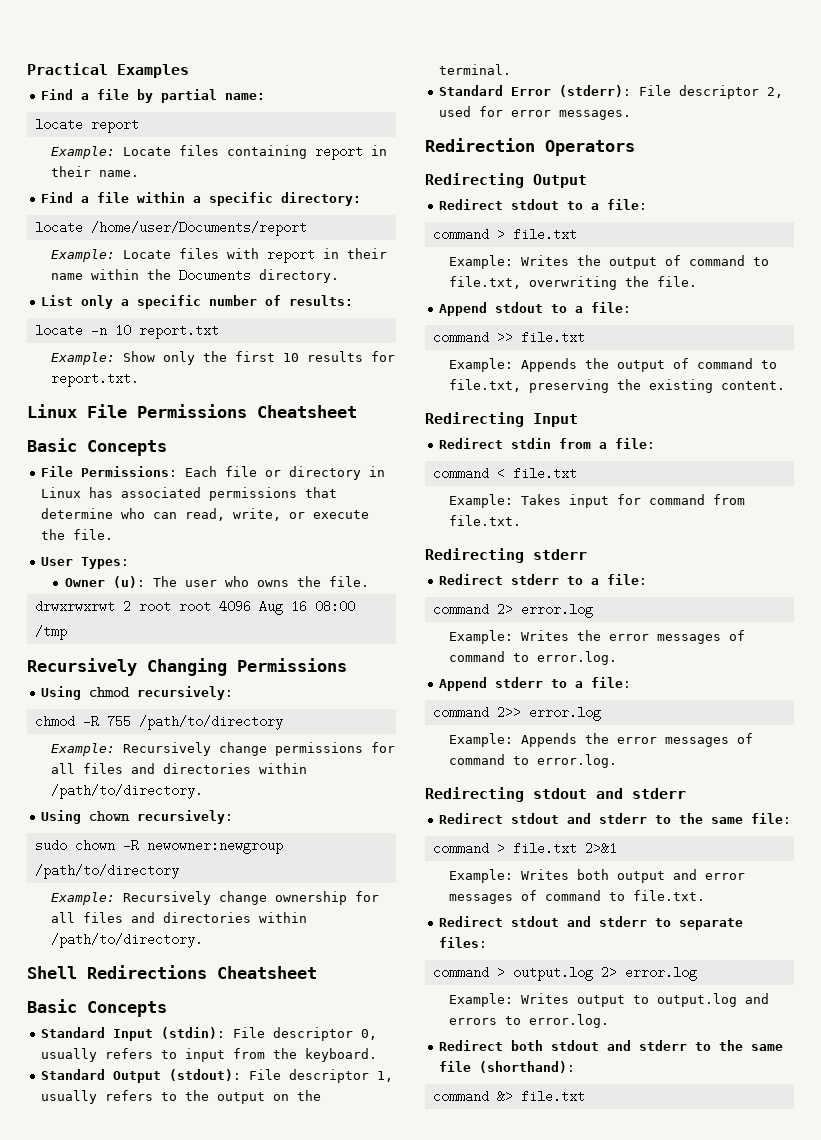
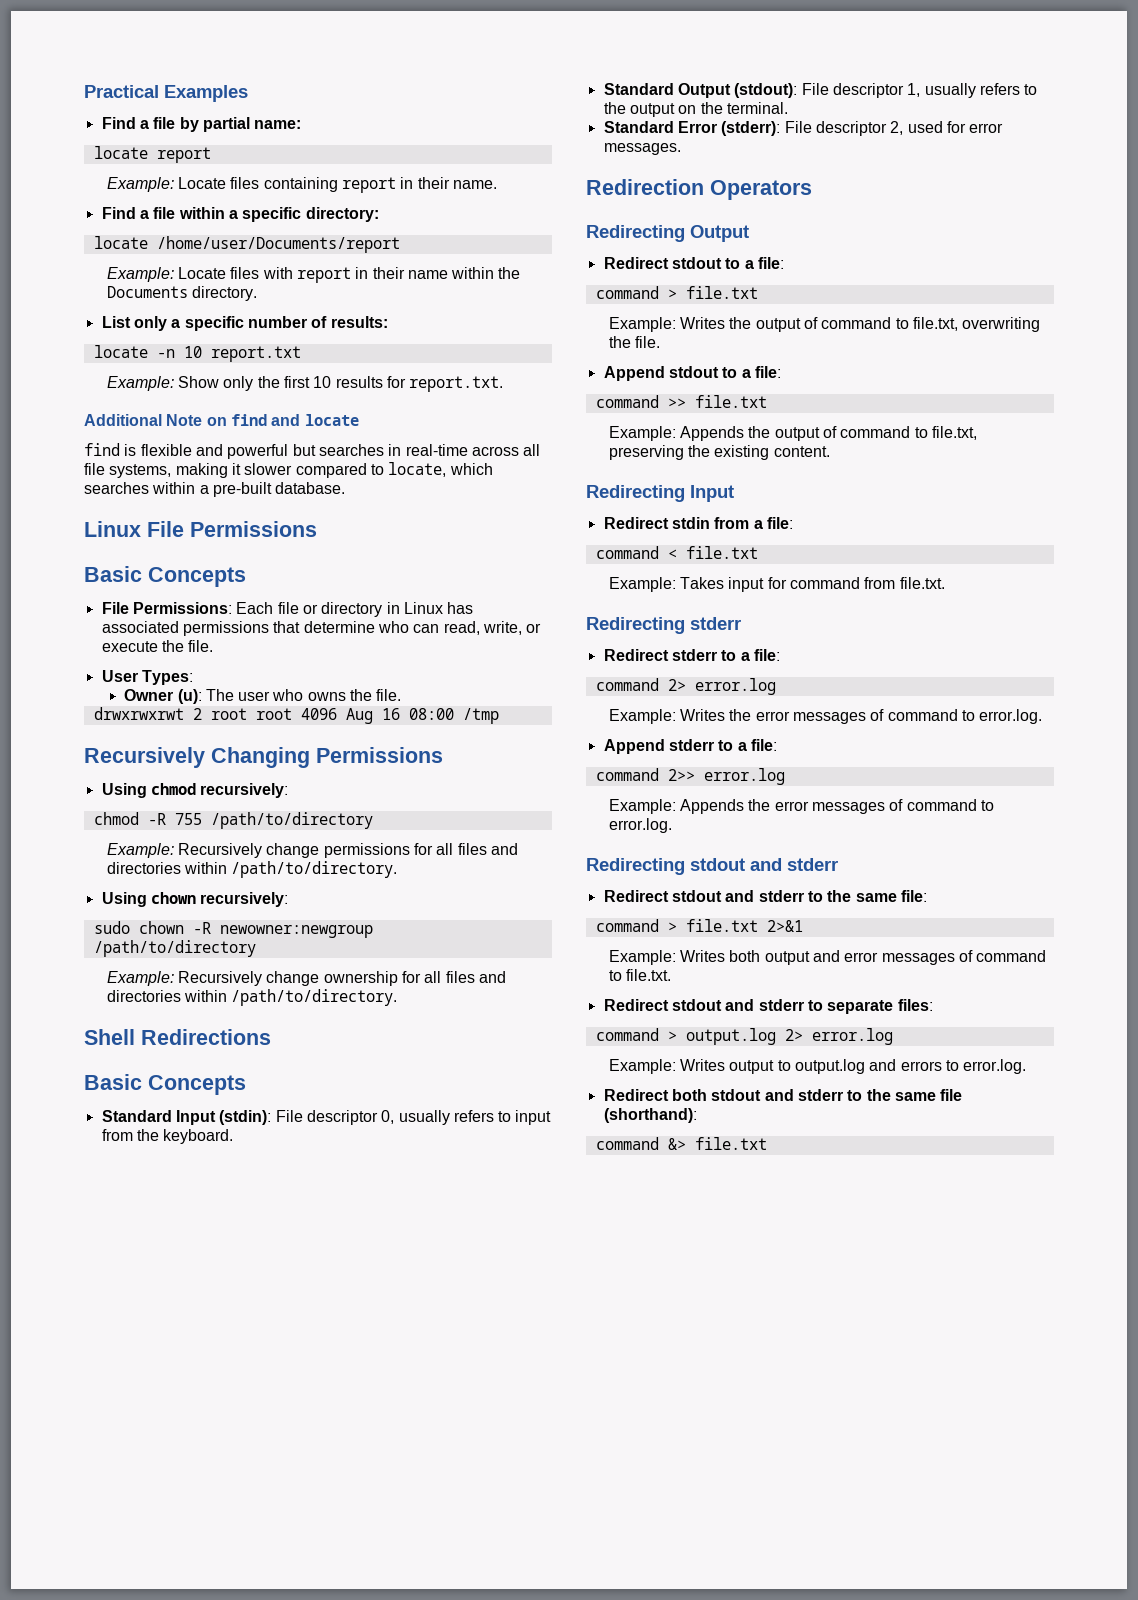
(139, 379) none -> [84,414,359,426] [84,443,541,459] [84,462,493,478] [84,482,346,497] // Additional Note on find and locate // find is flexible and powerful but searches in real-time across all file systems, making it slower compared to locate, which searches within a pre-built database.
[257,405,357,418] Cheatsheet -> (317, 529) none
[217,966,317,979] Cheatsheet -> (271, 1037) none

